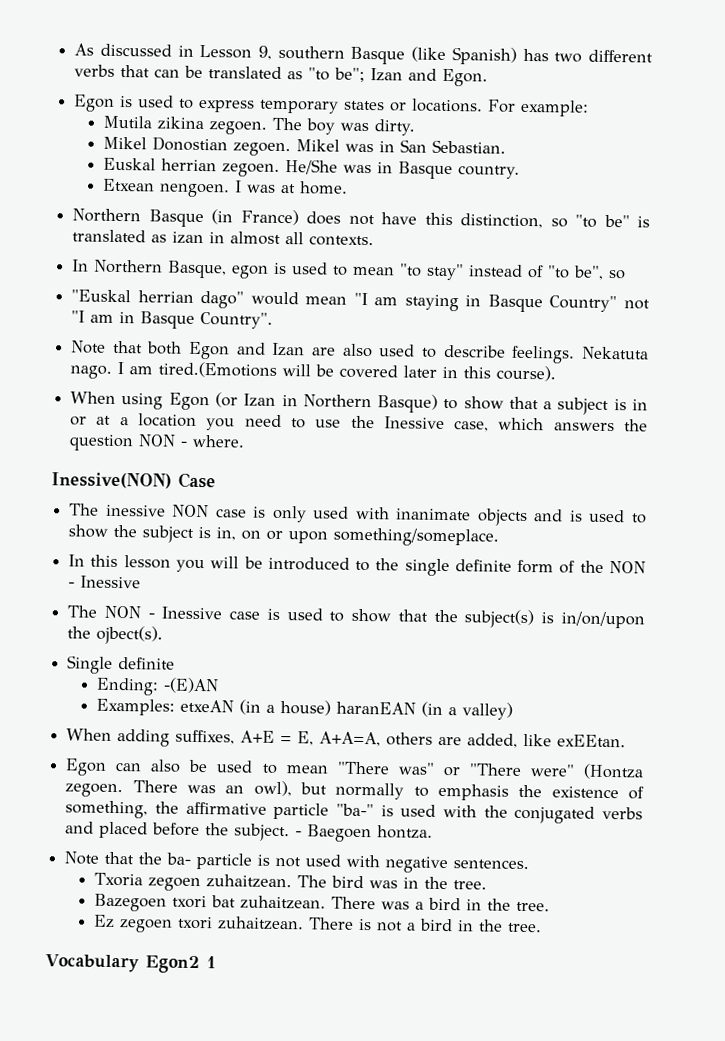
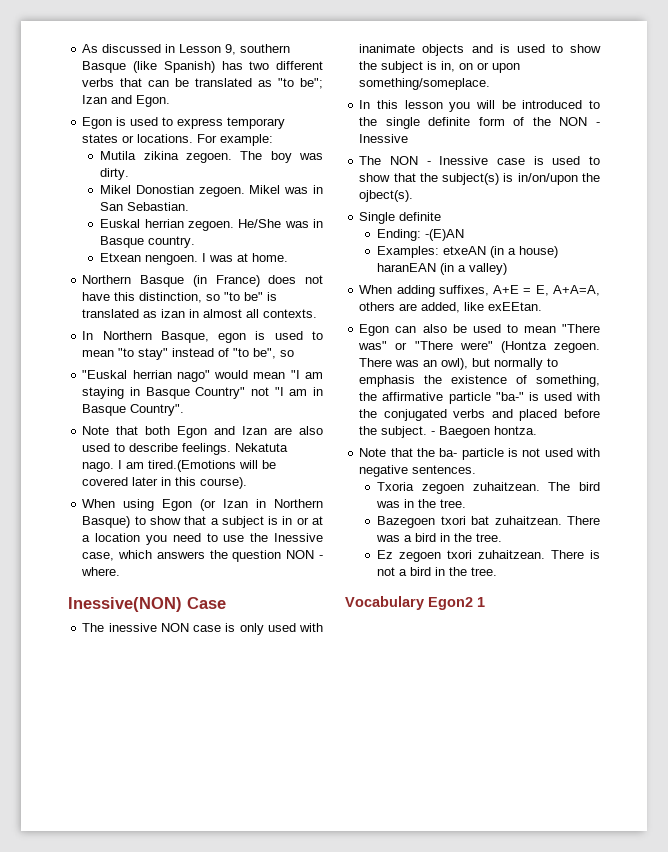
[200,291,245,309] dago" -> [176,370,210,382] nago"

